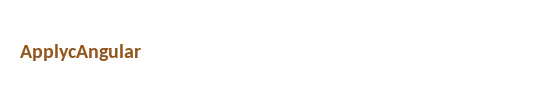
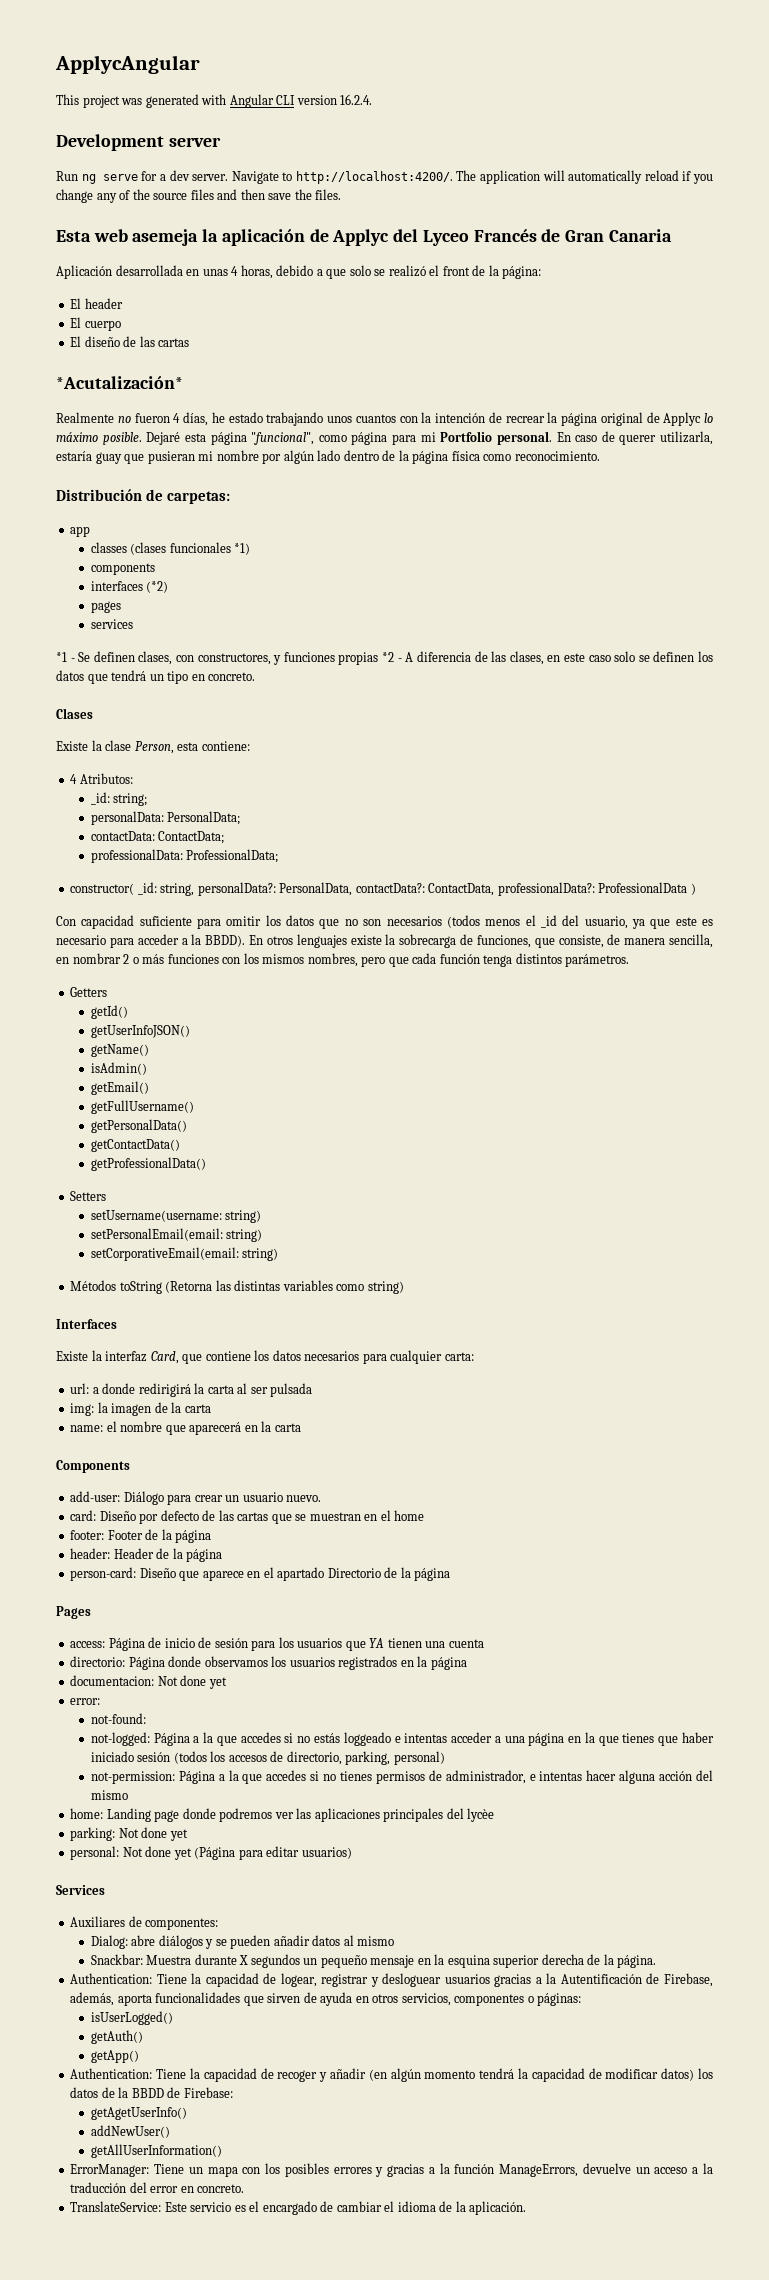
(141, 52) none -> [56,94,373,108] [56,134,221,151] [56,170,714,184] [56,189,342,203] [56,229,672,246] [56,265,542,279] [70,298,123,309] [70,317,121,331] [70,336,190,347] [56,376,183,389] [56,412,713,426] [56,431,713,445] [56,450,600,464] [56,489,231,504] [70,526,91,537] [90,542,251,555] [90,563,155,575] [90,581,169,593] [90,601,121,613] [90,619,133,629] [56,651,713,665] [56,670,256,684] [56,708,93,719] [56,740,250,754] [70,773,133,784] [90,792,148,806] [90,811,241,825] [90,831,225,844] [90,849,279,863] [70,882,696,896] [56,915,714,929] [56,934,714,948] [56,953,630,967] [70,987,108,997] [90,1005,128,1019] [90,1025,190,1038] [90,1044,149,1057] [90,1062,147,1075] [90,1081,149,1095] [90,1100,194,1114] [90,1119,187,1133] [90,1139,180,1152] [90,1157,206,1171] [70,1191,107,1201] [90,1210,262,1223] [90,1228,263,1242] [90,1247,279,1261] [70,1280,404,1294] [56,1319,117,1329] [56,1350,474,1364] [70,1383,313,1397] [70,1402,211,1416] [70,1421,301,1435] [56,1460,130,1473] [70,1491,322,1505] [70,1510,425,1524] [70,1529,212,1543] [70,1548,223,1562] [70,1567,451,1581] [56,1606,91,1619] [70,1637,484,1651] [70,1656,467,1670] [70,1675,227,1689] [70,1698,101,1705] [90,1713,146,1724] [90,1732,714,1746] [90,1751,445,1765] [90,1770,714,1784] [90,1790,128,1800] [70,1808,495,1822] [70,1827,188,1841] [70,1846,352,1860] [56,1885,105,1895] [70,1916,219,1930] [90,1935,395,1949] [90,1954,657,1968] [70,1973,713,1987] [70,1992,582,2006] [90,2011,173,2025] [90,2030,143,2044] [90,2050,139,2063] [70,2068,713,2082] [70,2087,233,2098] [90,2107,187,2120] [90,2125,170,2138] [90,2144,222,2158] [70,2163,713,2177] [70,2182,245,2193] [70,2201,527,2215] // This project was generated with Angular CLI version 16.2.4. // Development server // Run ng serve for a dev server. Navigate to http://localhost:4200/. The application will automatically reload if you change any of the source files and then save the files. // Esta web asemeja la aplicación de Applyc del Lyceo Francés de Gran Canaria // Aplicación desarrollada en unas 4 horas, debido a que solo se realizó el front de la página: // El header // El cuerpo // El diseño de las cartas // *Acutalización* // Realmente no fueron 4 días, he estado trabajando unos cuantos con la intención de recrear la página original de Applyc lo máximo posible. Dejaré esta página "funcional", como página para mi Portfolio personal. En caso de querer utilizarla, estaría guay que pusieran mi nombre por algún lado dentro de la página física como reconocimiento. // Distribución de carpetas: // app // classes (clases funcionales *1) // components // interfaces (*2) // pages // services // *1 - Se definen clases, con constructores, y funciones propias *2 - A diferencia de las clases, en este caso solo se definen los datos que tendrá un tipo en concreto. // Clases // Existe la clase Person, esta contiene: // 4 Atributos: // _id: string; // personalData: PersonalData; // contactData: ContactData; // professionalData: ProfessionalData; // constructor( _id: string, personalData?: PersonalData, contactData?: ContactData, professionalData?: ProfessionalData ) // Con capacidad suficiente para omitir los datos que no son necesarios (todos menos el _id del usuario, ya que este es necesario para acceder a la BBDD). En otros lenguajes existe la sobrecarga de funciones, que consiste, de manera sencilla, en nombrar 2 o más funciones con los mismos nombres, pero que cada función tenga distintos parámetros. // Getters // getId() // getUserInfoJSON() // getName() // isAdmin() // getEmail() // getFullUsername() // getPersonalData() // getContactData() // getProfessionalData() // Setters // setUsername(username: string) // setPersonalEmail(email: string) // setCorporativeEmail(email: string) // Métodos toString (Retorna las distintas variables como string) // Interfaces // Existe la interfaz Card, que contiene los datos necesarios para cualquier carta: // url: a donde redirigirá la carta al ser pulsada // img: la imagen de la carta // name: el nombre que aparecerá en la carta // Components // add-user: Diálogo para crear un usuario nuevo. // card: Diseño por defecto de las cartas que se muestran en el home // footer: Footer de la página // header: Header de la página // person-card: Diseño que aparece en el apartado Directorio de la página // Pages // access: Página de inicio de sesión para los usuarios que YA tienen una cuenta // directorio: Página donde observamos los usuarios registrados en la página // documentacion: Not done yet // error: // not-found: // not-logged: Página a la que accedes si no estás loggeado e intentas acceder a una página en la que tienes que haber iniciado sesión (todos los accesos de directorio, parking, personal) // not-permission: Página a la que accedes si no tienes permisos de administrador, e intentas hacer alguna acción del mismo // home: Landing page donde podremos ver las aplicaciones principales del lycèe // parking: Not done yet // personal: Not done yet (Página para editar usuarios) // Services // Auxiliares de componentes: // Dialog: abre diálogos y se pueden añadir datos al mismo // Snackbar: Muestra durante X segundos un pequeño mensaje en la esquina superior derecha de la página. // Authentication: Tiene la capacidad de logear, registrar y desloguear usuarios gracias a la Autentificación de Firebase, además, aporta funcionalidades que sirven de ayuda en otros servicios, componentes o páginas: // isUserLogged() // getAuth() // getApp() // Authentication: Tiene la capacidad de recoger y añadir (en algún momento tendrá la capacidad de modificar datos) los datos de la BBDD de Firebase: // getAgetUserInfo() // addNewUser() // getAllUserInformation() // ErrorManager: Tiene un mapa con los posibles errores y gracias a la función ManageErrors, devuelve un acceso a la traducción del error en concreto. // TranslateService: Este servicio es el encargado de cambiar el idioma de la aplicación.

